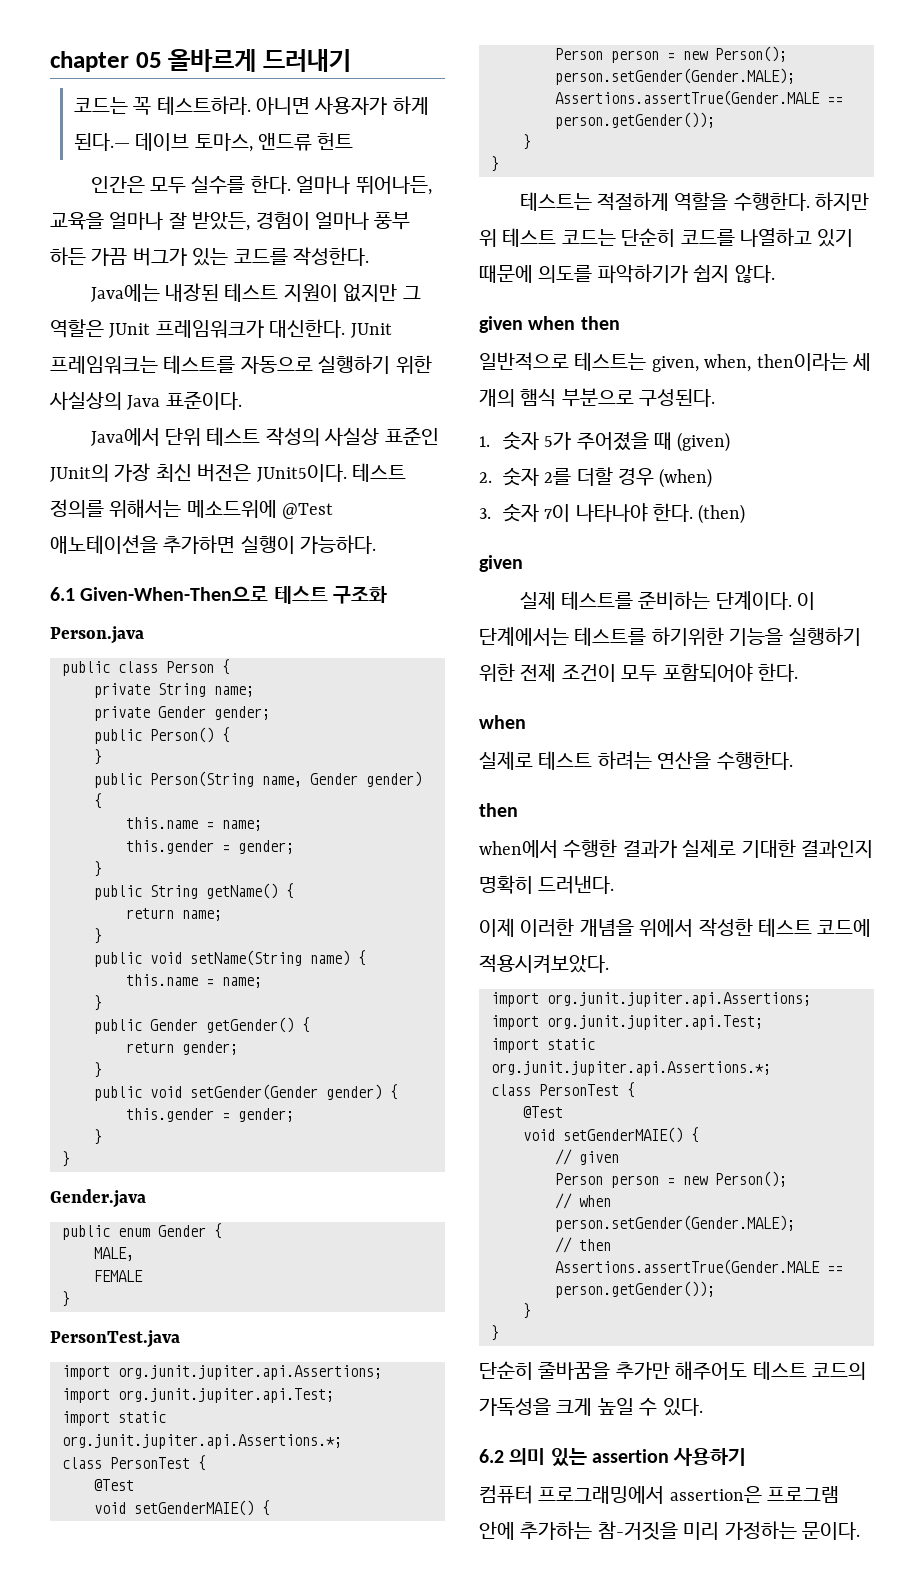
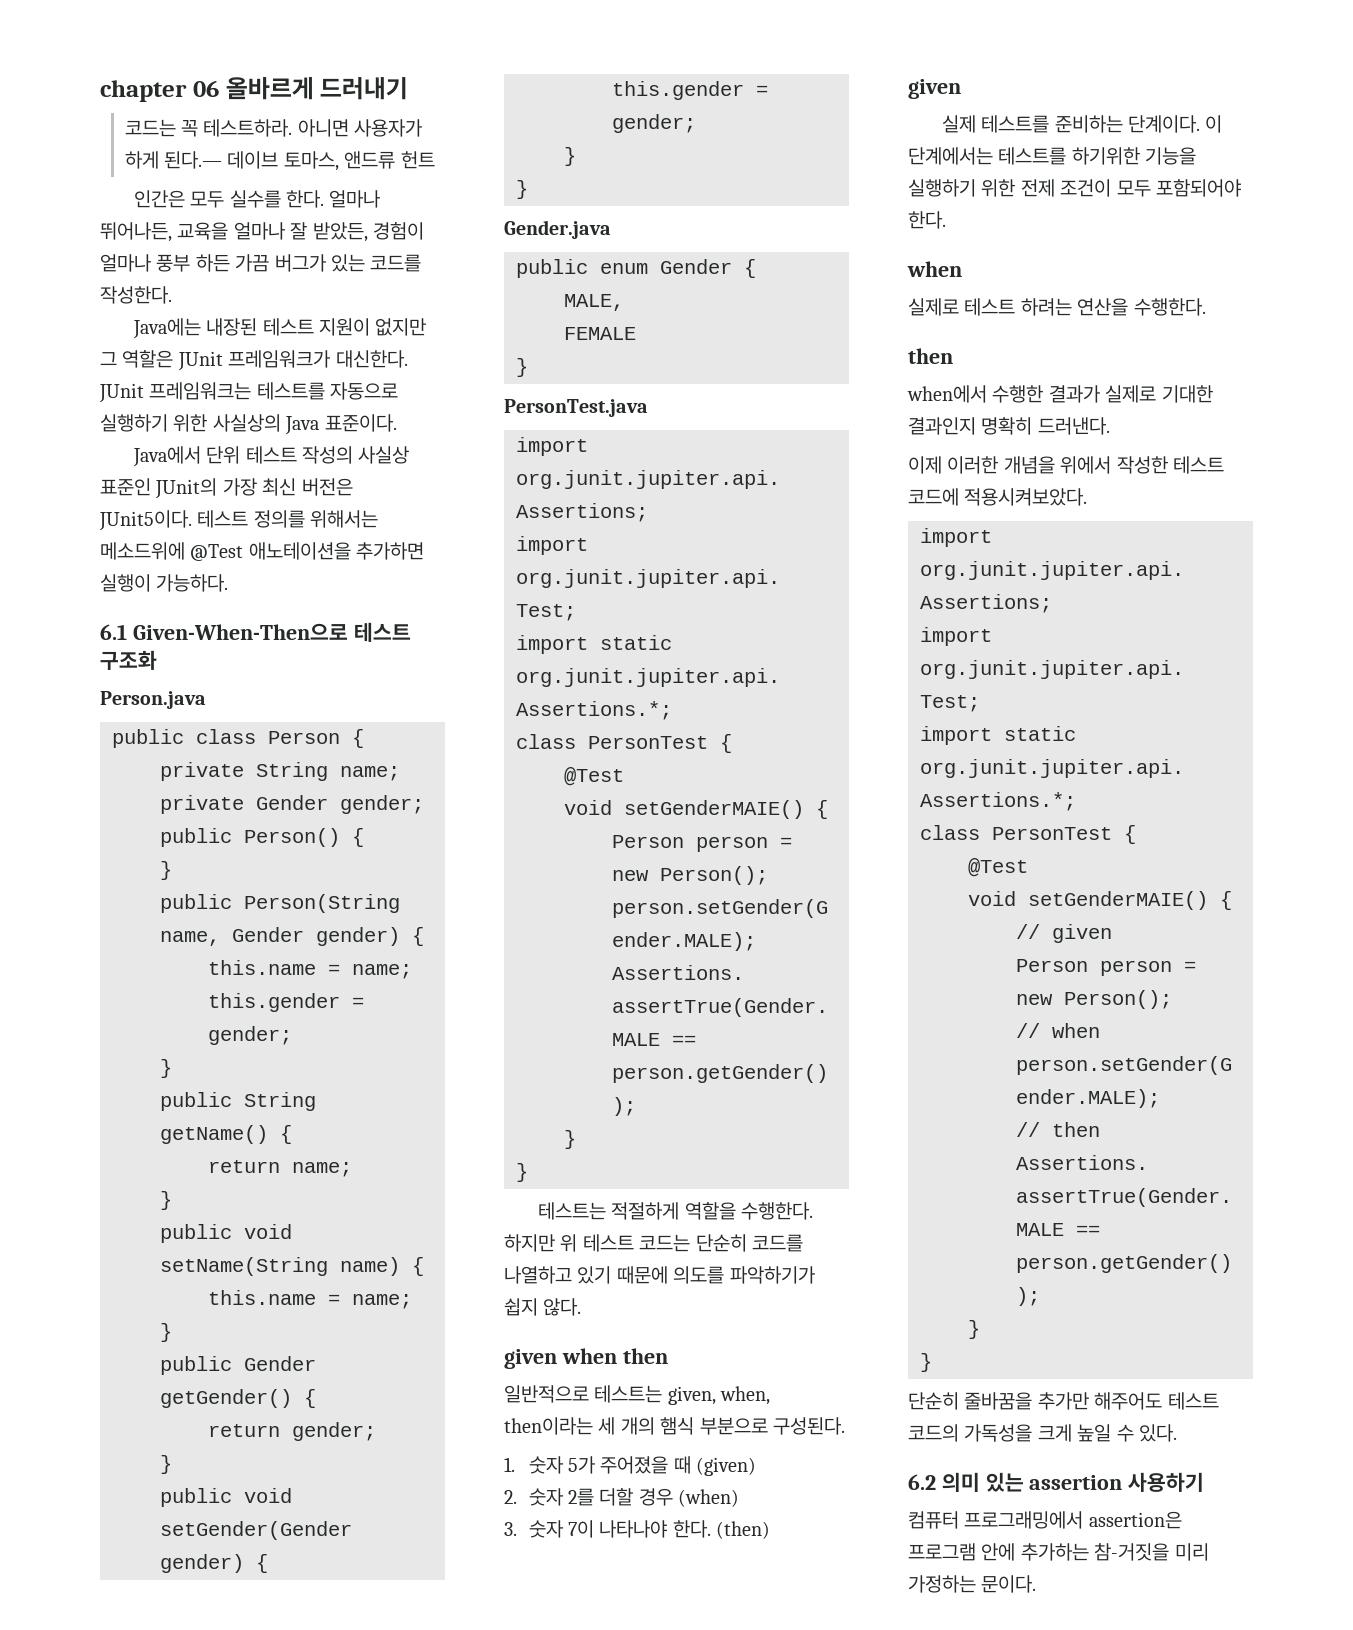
[135,52,162,68] 05 -> [192,80,219,97] 06

